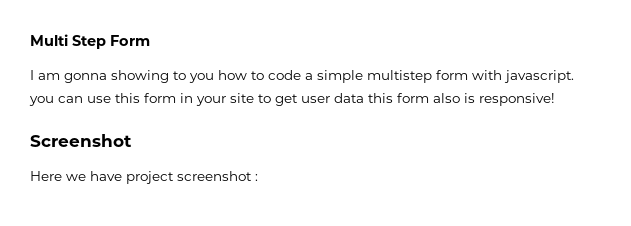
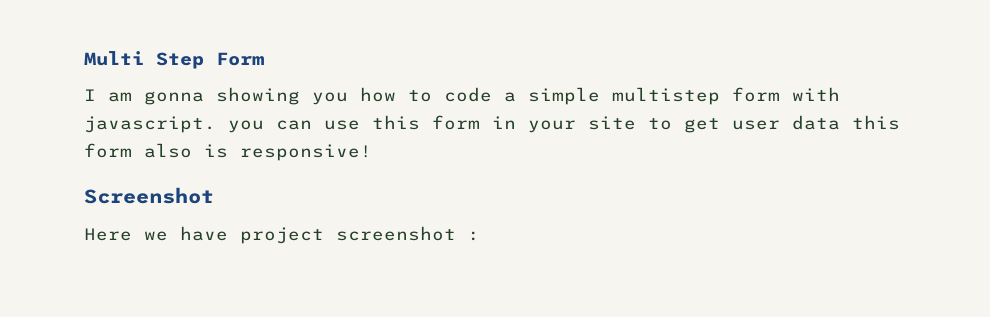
[173,71,186,80] to -> (300, 96) none

